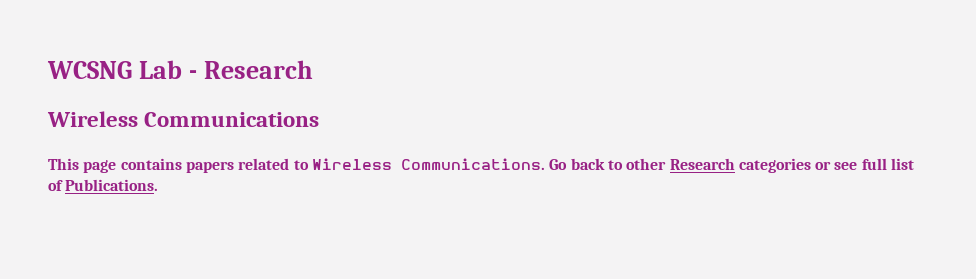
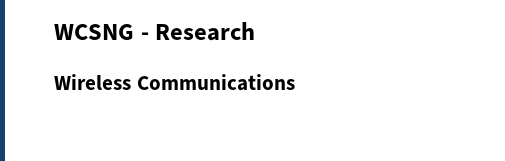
[138,60,182,79] Lab -> (134, 32) none
[48,158,915,173] [48,179,159,191] // This page contains papers related to Wireless Communications. Go back to other Research categories or see full list of Publications. -> (295, 82) none

